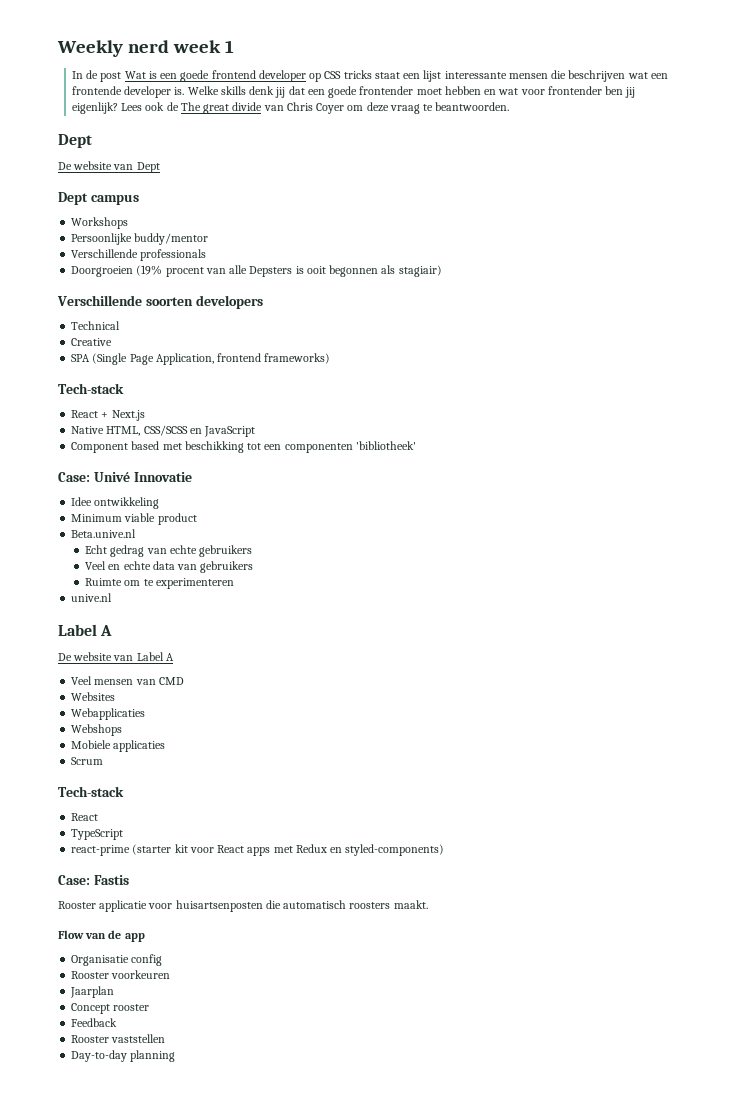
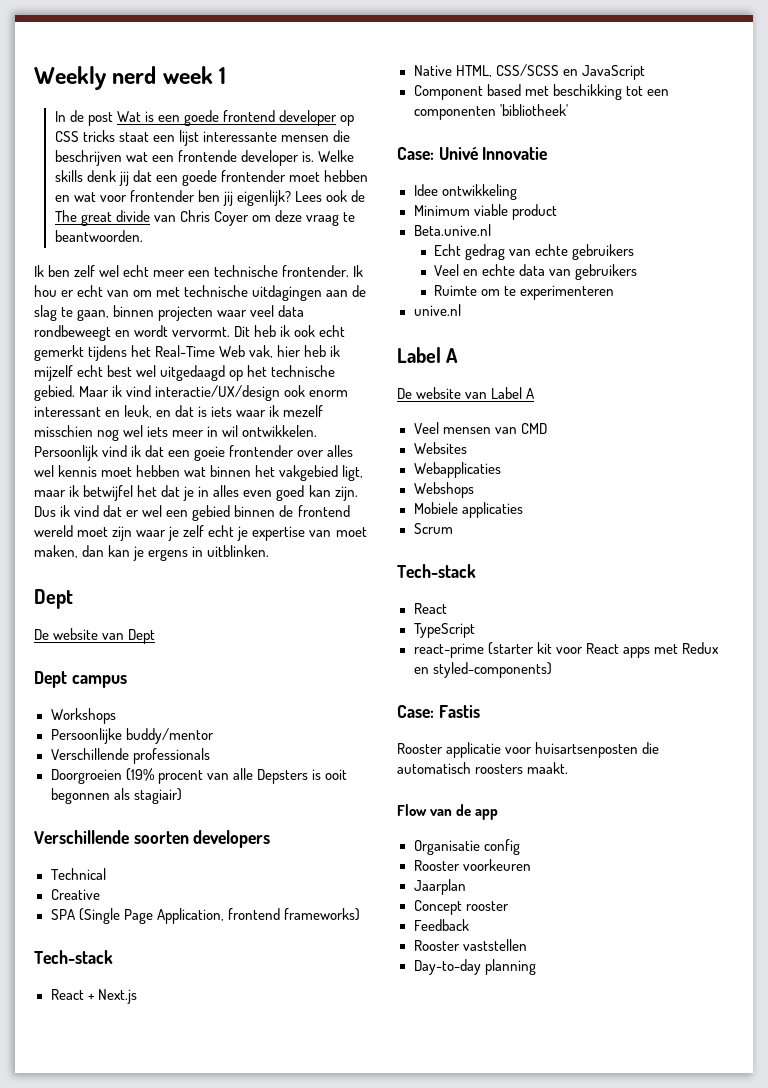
(510, 106) none -> [34,265,364,277] [34,285,367,301] [34,305,305,321] [34,325,346,341] [34,345,341,361] [34,365,336,381] [34,385,349,401] [34,405,324,418] [34,425,318,441] [34,445,354,461] [34,465,364,481] [34,485,358,501] [34,505,350,521] [34,525,367,541] [34,545,270,561] // Ik ben zelf wel echt meer een technische frontender. Ik hou er echt van om met technische uitdagingen aan de slag te gaan, binnen projecten waar veel data rondbeweegt en wordt vervormt. Dit heb ik ook echt gemerkt tijdens het Real-Time Web vak, hier heb ik mijzelf echt best wel uitgedaagd op het technische gebied. Maar ik vind interactie/UX/design ook enorm interessant en leuk, en dat is iets waar ik mezelf misschien nog wel iets meer in wil ontwikkelen. Persoonlijk vind ik dat een goeie frontender over alles wel kennis moet hebben wat binnen het vakgebied ligt, maar ik betwijfel het dat je in alles even goed kan zijn. Dus ik vind dat er wel een gebied binnen de frontend wereld moet zijn waar je zelf echt je expertise van moet maken, dan kan je ergens in uitblinken.

